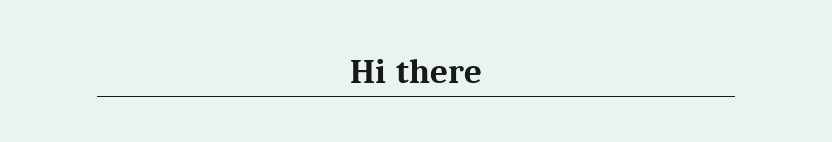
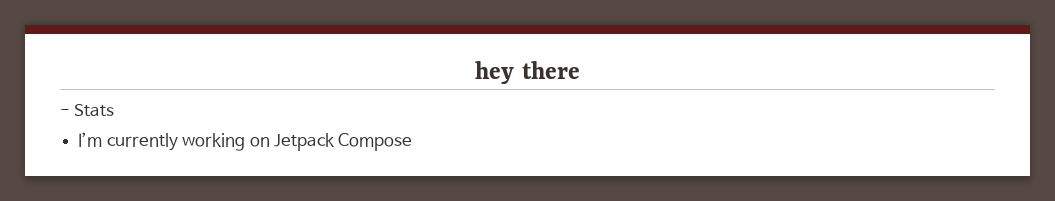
[350,59,387,83] Hi -> [475,61,515,84] hey
(482, 70) none -> [60,104,115,117] [78,132,413,151] // - Stats // I’m currently working on Jetpack Compose

